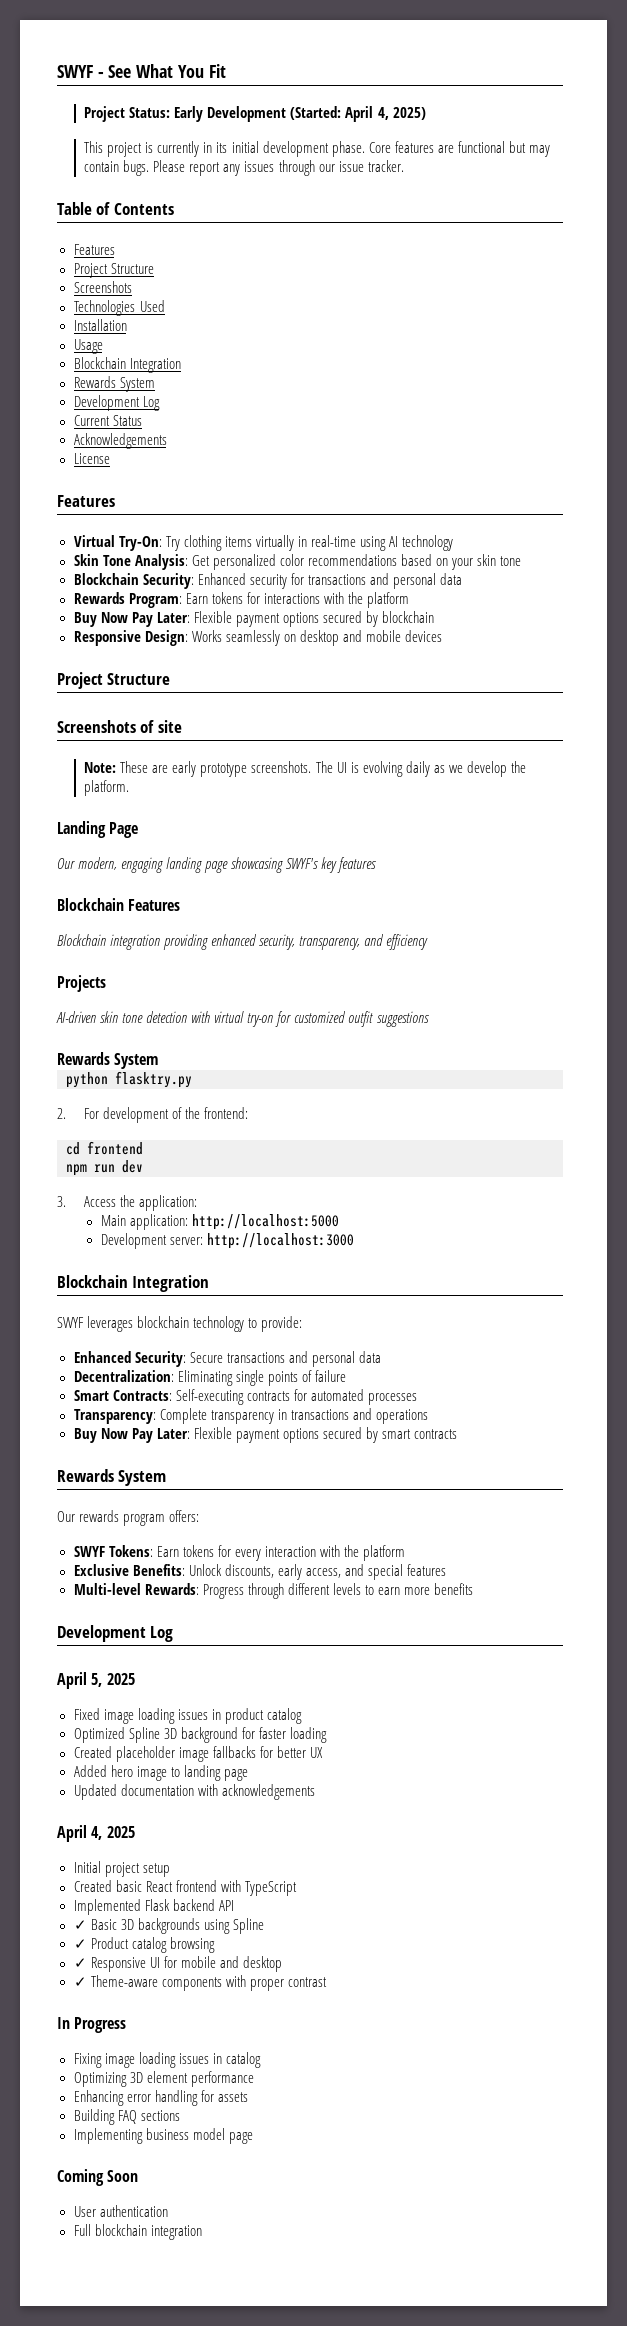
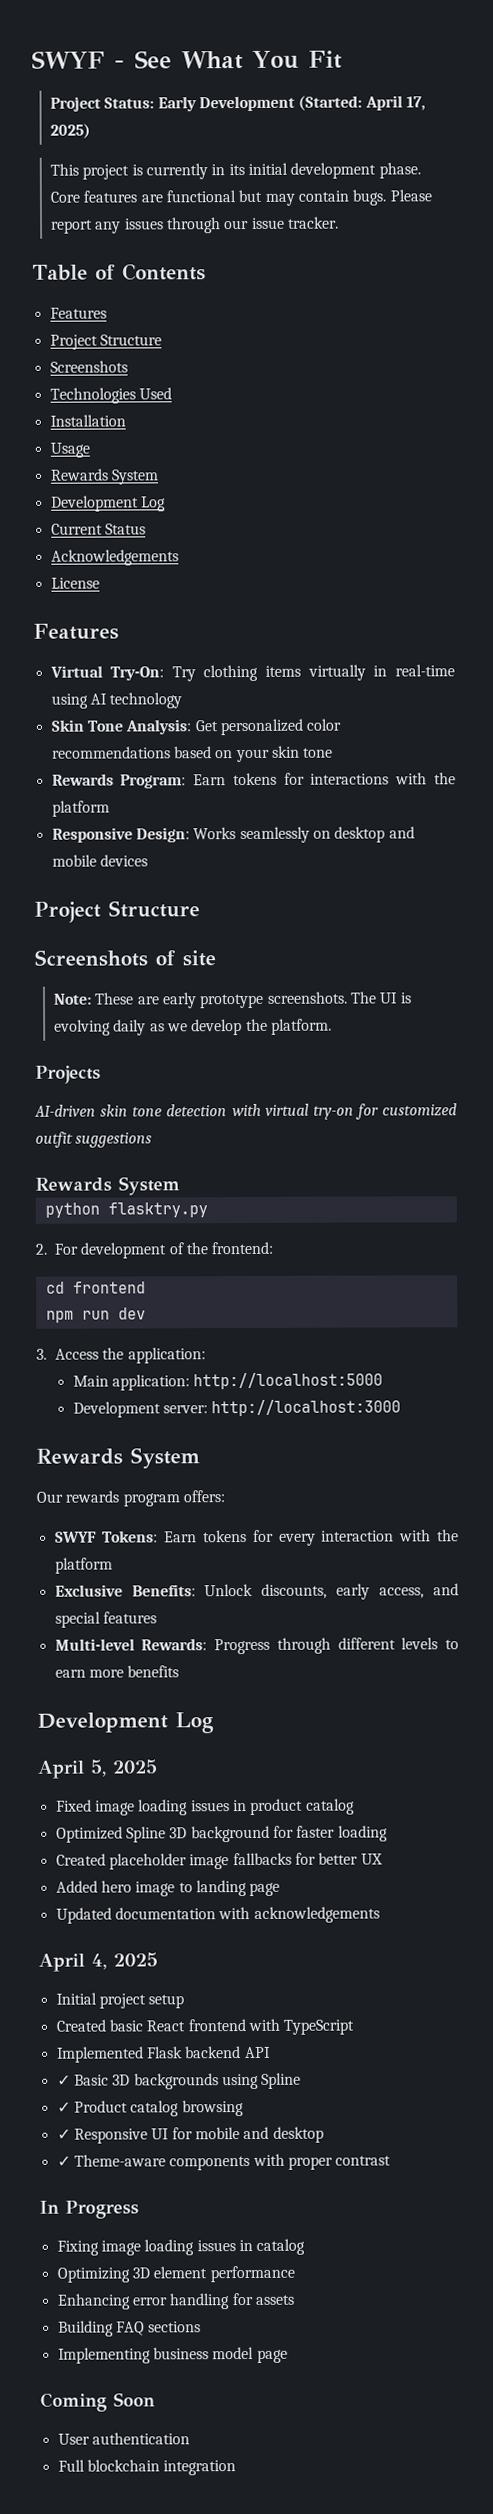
[377,107,389,120] 4, -> [405,96,426,111] 17,
[73,357,181,373] // Blockchain Integration -> (90, 450) none
[73,573,462,589] // Blockchain Security: Enhanced security for transactions and personal data -> (334, 752) none
[73,611,434,627] // Buy Now Pay Later: Flexible payment options secured by blockchain -> (110, 808) none
[57,821,139,838] [57,857,377,873] [57,898,181,911] [57,934,429,950] // Landing Page // Our modern, engaging landing page showcasing SWYF's key features // Blockchain Features // Blockchain integration providing enhanced security, transparency, and efficiency -> (332, 1026) none
[57,1275,210,1292] [57,1316,303,1332] [73,1351,381,1367] [73,1370,346,1386] [73,1389,417,1405] [73,1408,428,1424] [73,1427,458,1443] // Blockchain Integration // SWYF leverages blockchain technology to provide: // Enhanced Security: Secure transactions and personal data // Decentralization: Eliminating single points of failure // Smart Contracts: Self-executing contracts for automated processes // Transparency: Complete transparency in transactions and operations // Buy Now Pay Later: Flexible payment options secured by smart contracts -> (402, 1408) none

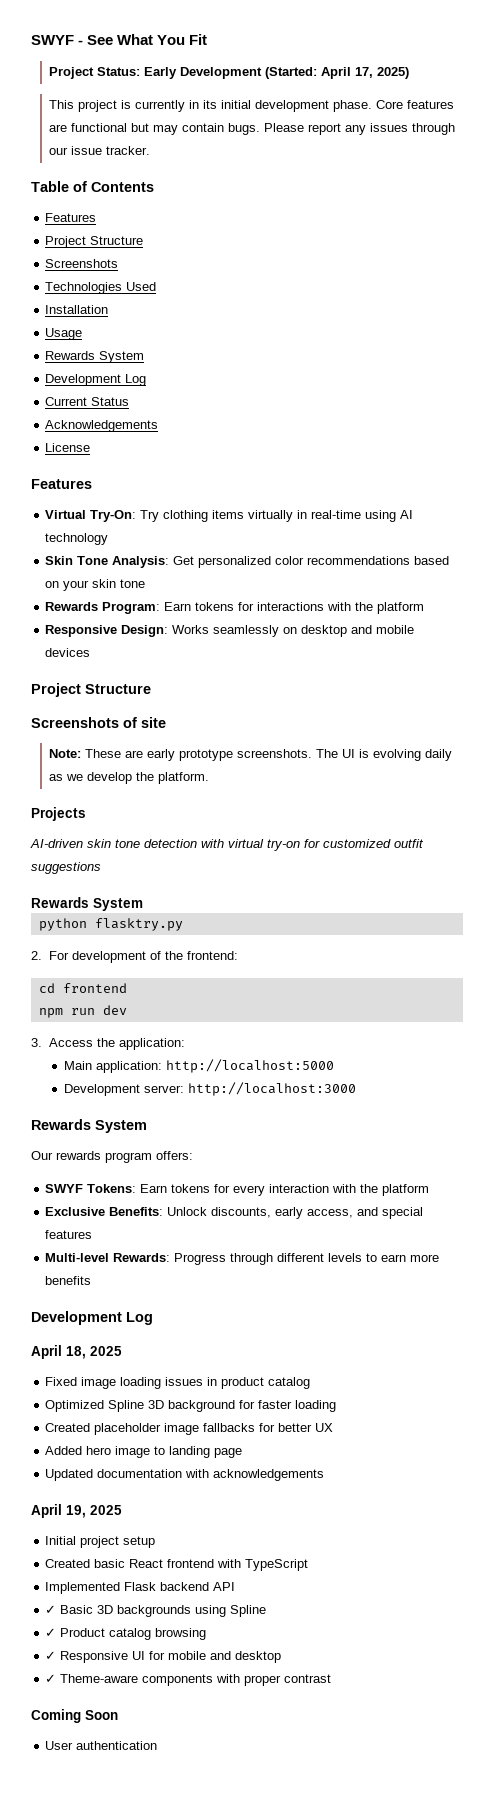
[90,1759,106,1777] 5, -> [66,1346,86,1359] 18,
[91,1953,107,1970] 4, -> [66,1505,86,1518] 19,
[39,2200,139,2219] [56,2238,306,2256] [56,2265,295,2283] [56,2292,295,2310] [57,2320,202,2337] [57,2346,288,2364] // In Progress // Fixing image loading issues in catalog // Optimizing 3D element performance // Enhancing error handling for assets // Building FAQ sections // Implementing business model page -> (332, 1678) none
[57,2459,237,2476] // Full blockchain integration -> (158, 1745) none

